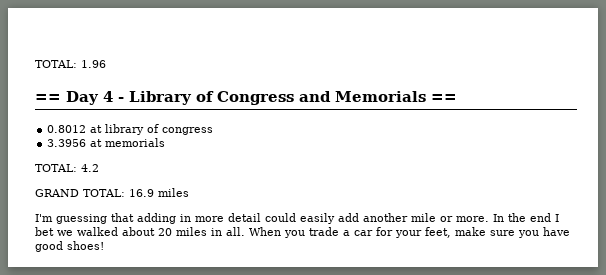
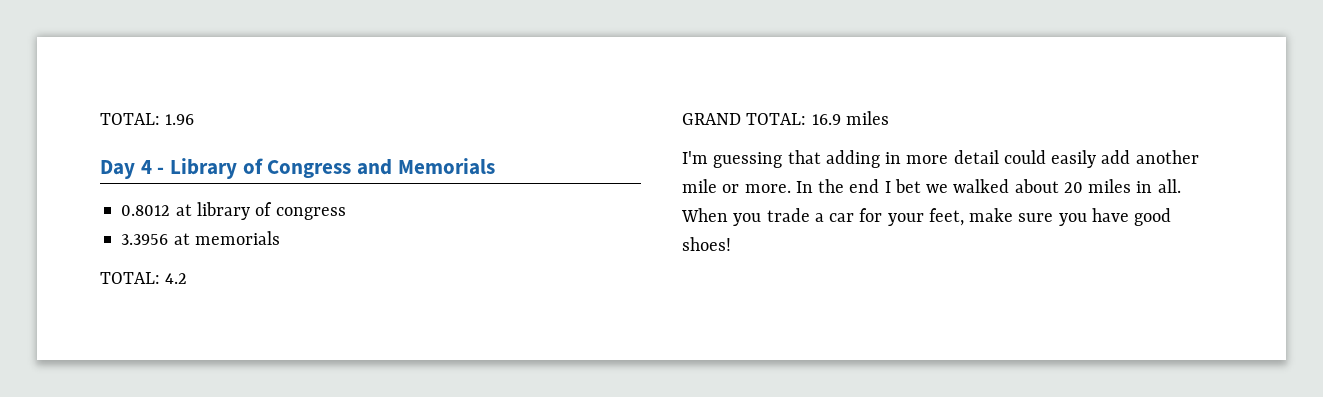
[35,94,61,102] == -> (195, 119) none
[431,94,457,102] == -> (495, 166) none

